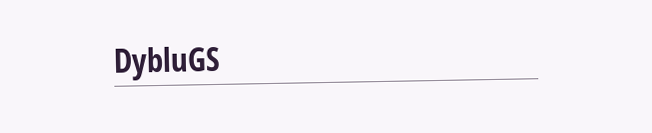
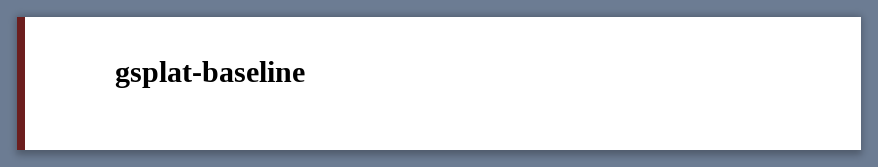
[113,45,221,81] DybluGS -> [115,61,305,88] gsplat-baseline

